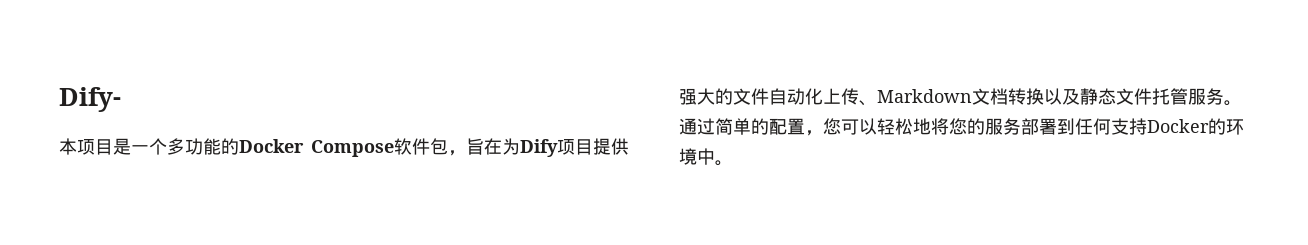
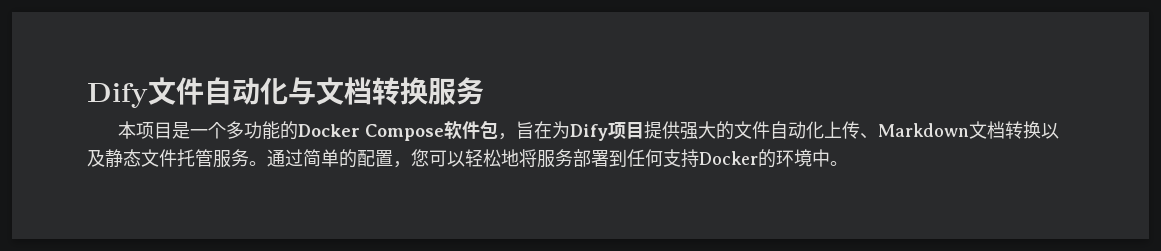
[59,87,121,112] Dify- -> [87,77,484,108] Dify文件自动化与文档转换服务
[949,118,985,135] 您的 -> (537, 158) none

